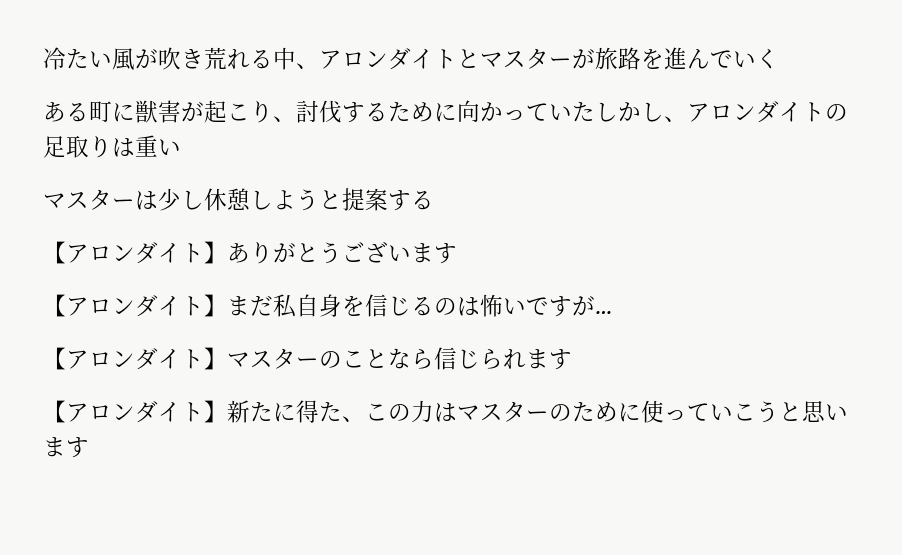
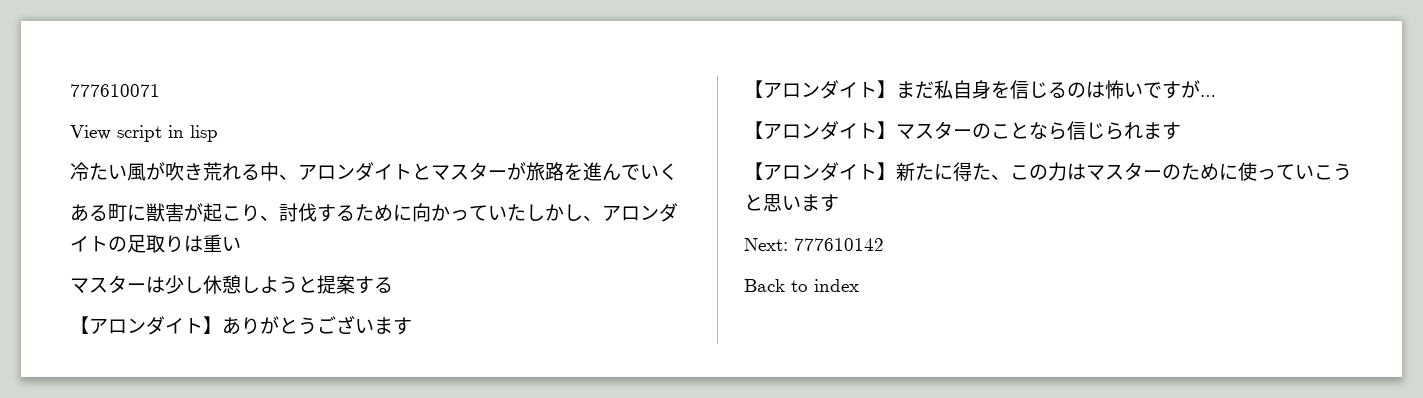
(43, 58) none -> [70,84,160,97] [70,125,218,142] 777610071 // View script in lisp //
(89, 447) none -> [744,238,884,251] [744,279,859,292] // Next: 777610142 // Back to index

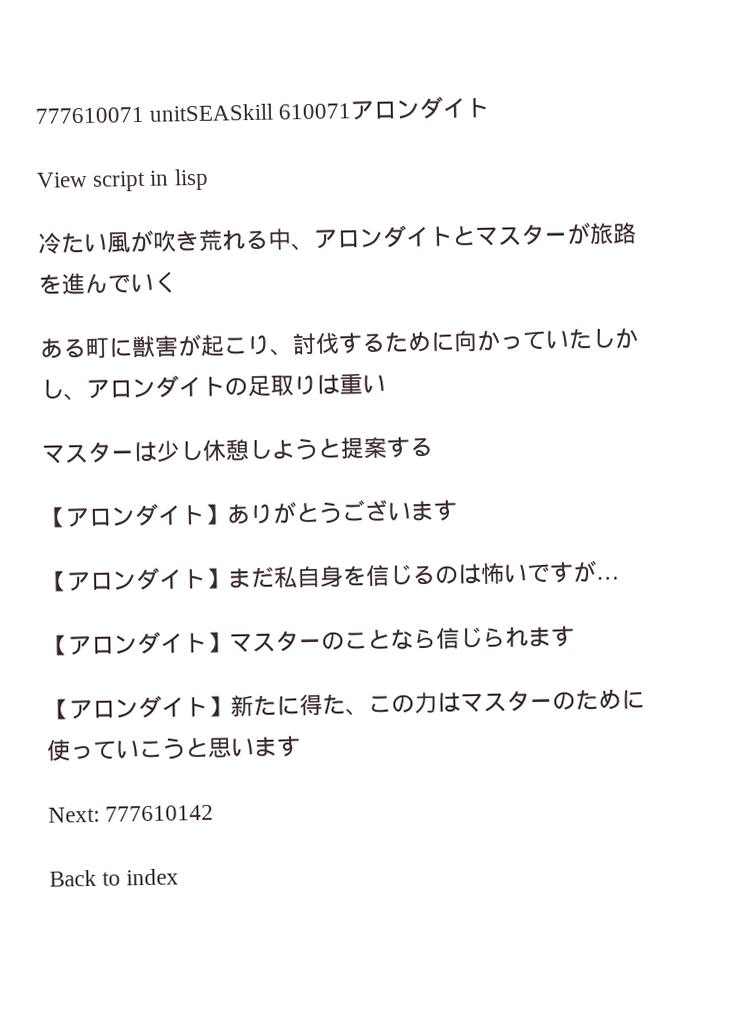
(160, 90) none -> [149,96,490,122] unitSEASkill 610071アロンダイト

